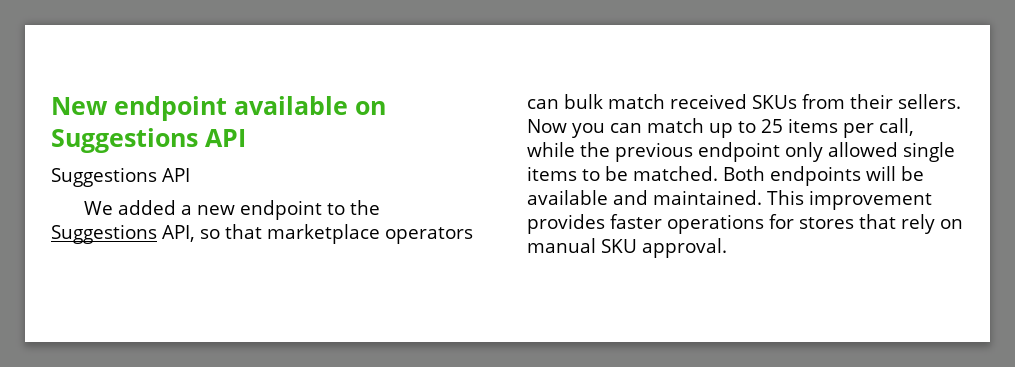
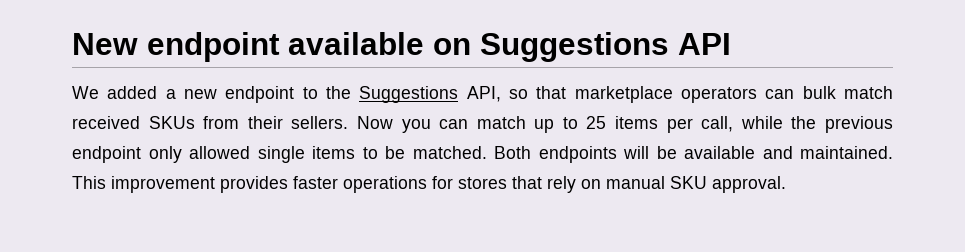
[51,167,190,187] // Suggestions API -> (731, 44) none

